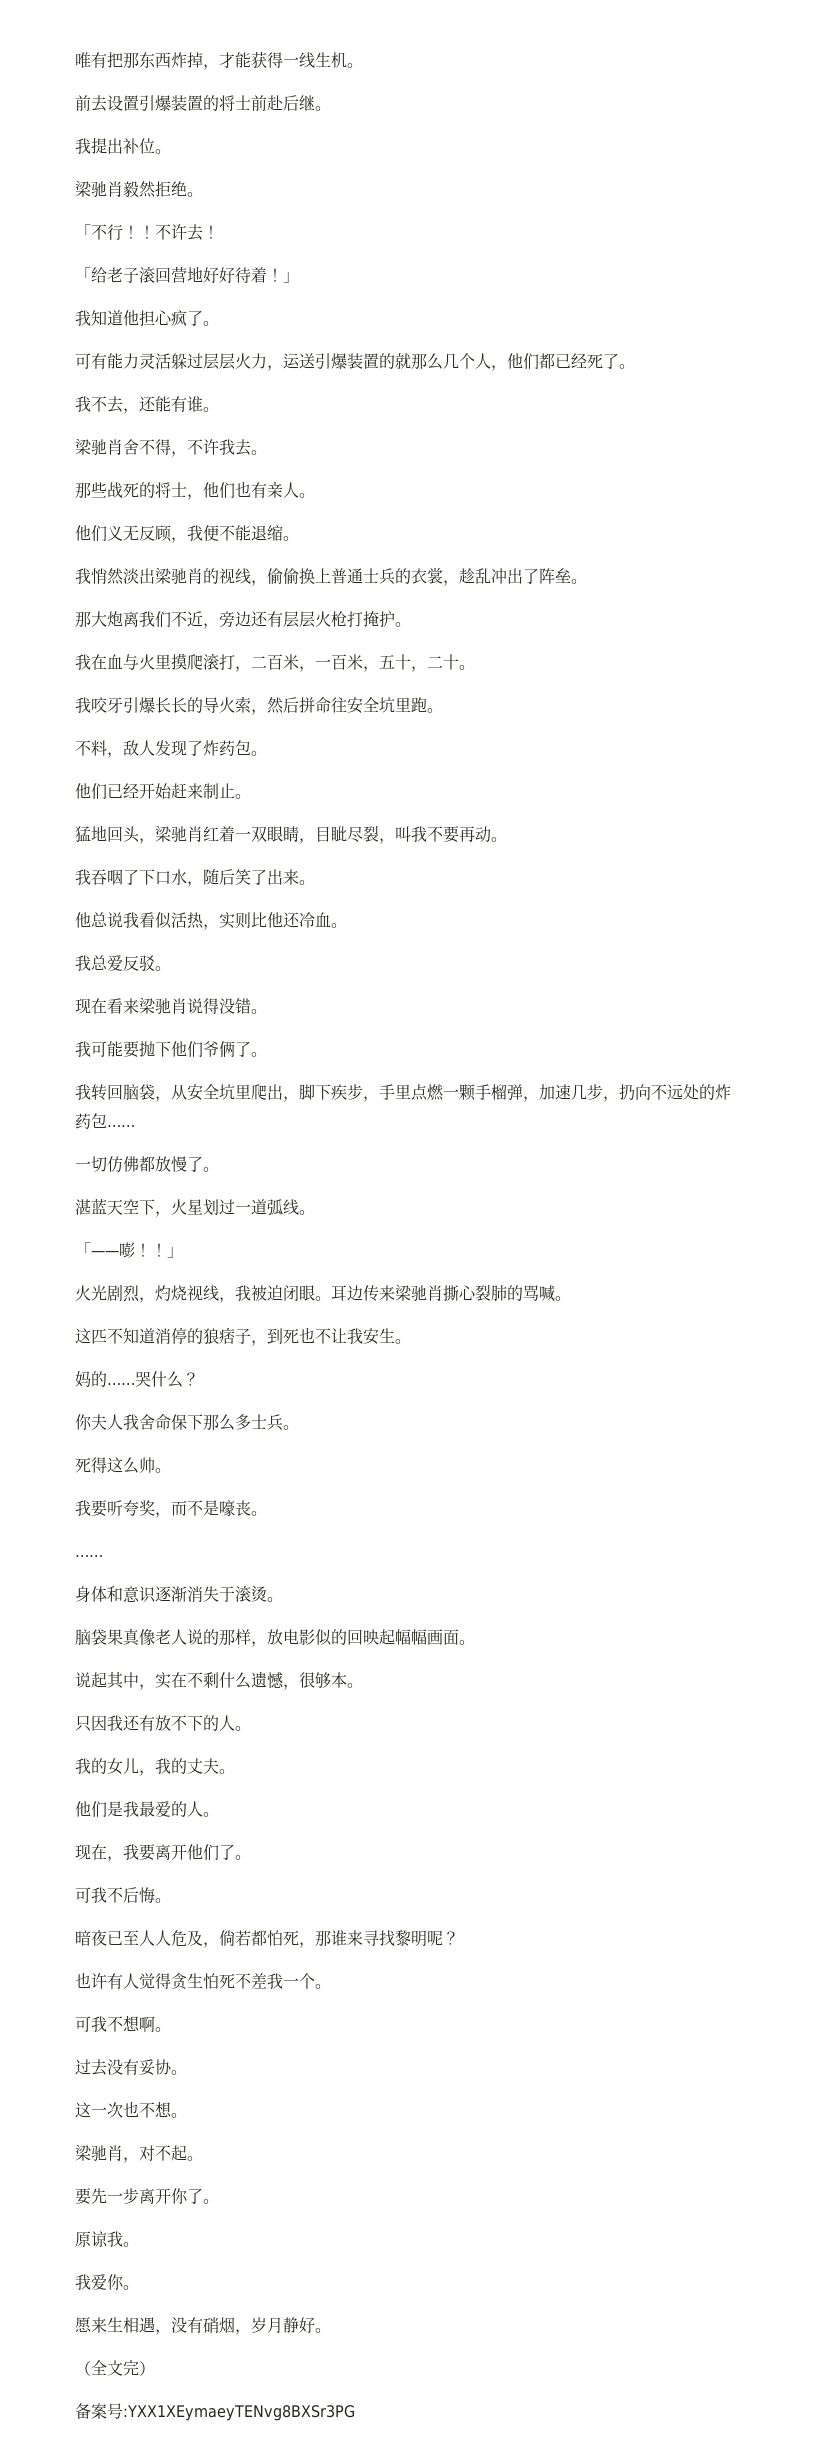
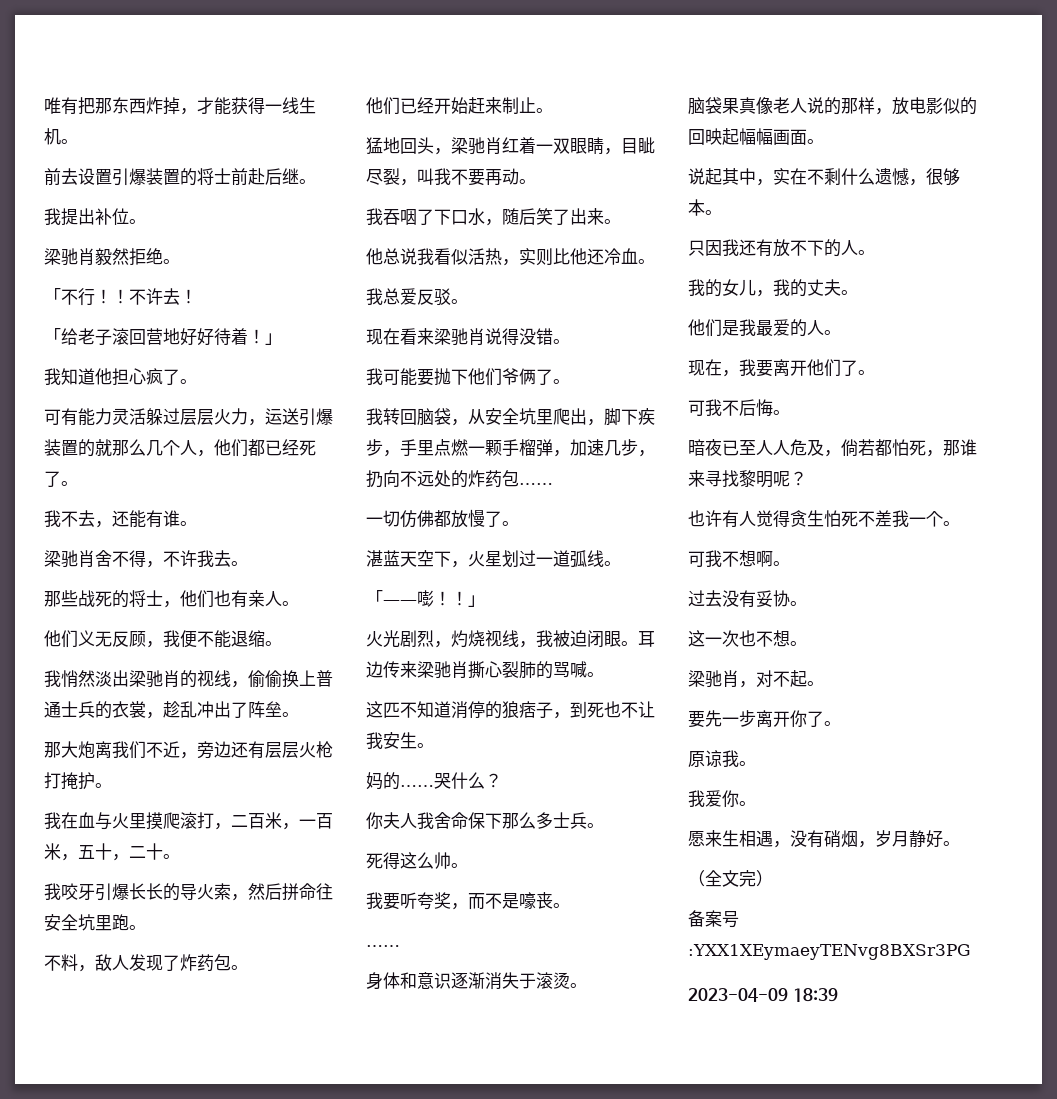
(355, 2413) none -> [688,988,838,1002] // 2023-04-09 18:39

